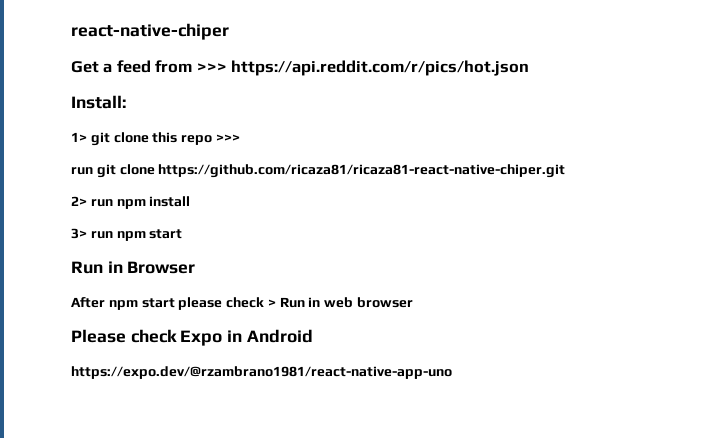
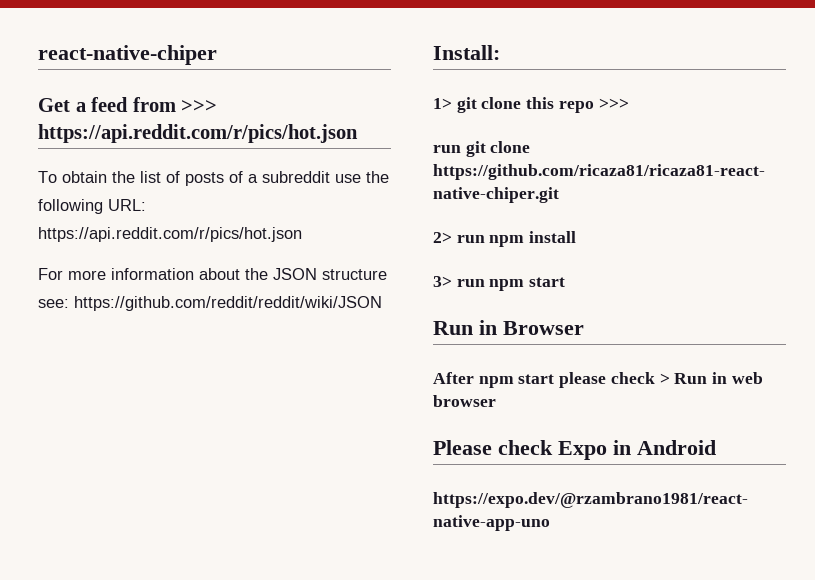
(530, 68) none -> [38,171,389,186] [38,199,146,214] [38,227,302,242] [38,268,387,280] [38,296,382,311] // To obtain the list of posts of a subreddit use the following URL: https://api.reddit.com/r/pics/hot.json // For more information about the JSON structure see: https://github.com/reddit/reddit/wiki/JSON

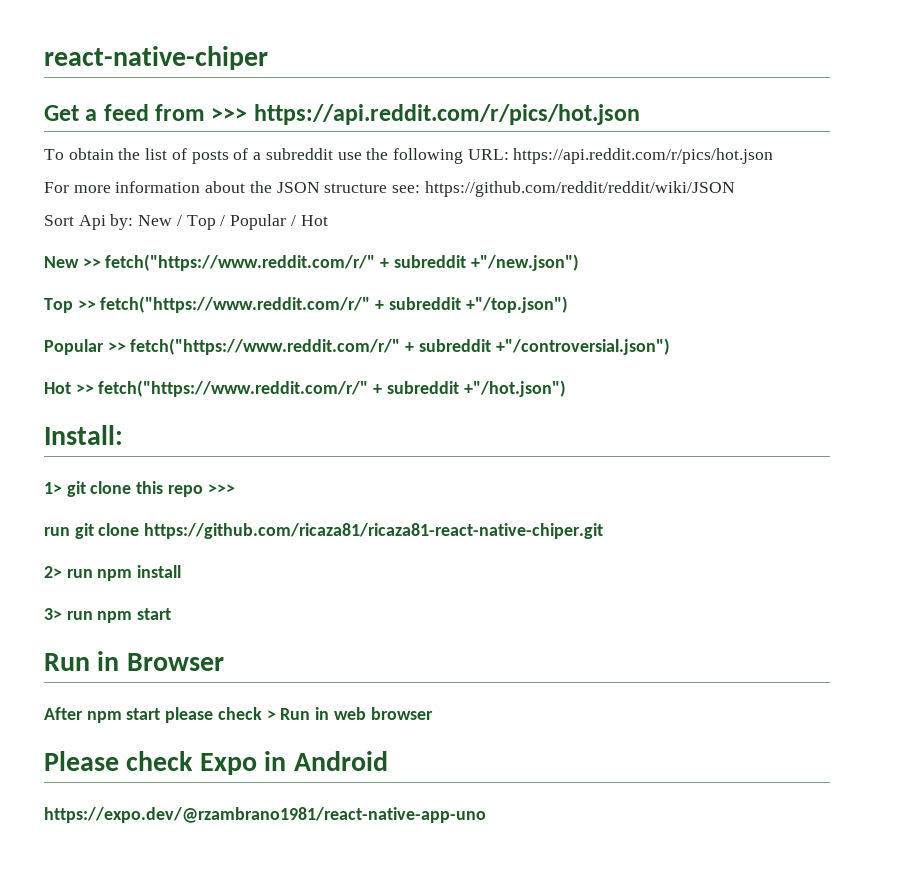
(382, 303) none -> [44,214,328,230] [44,254,579,271] [44,296,568,313] [44,338,670,355] [44,380,566,397] // Sort Api by: New / Top / Popular / Hot // New >> fetch("https://www.reddit.com/r/" + subreddit +"/new.json") // Top >> fetch("https://www.reddit.com/r/" + subreddit +"/top.json") // Popular >> fetch("https://www.reddit.com/r/" + subreddit +"/controversial.json") // Hot >> fetch("https://www.reddit.com/r/" + subreddit +"/hot.json")

